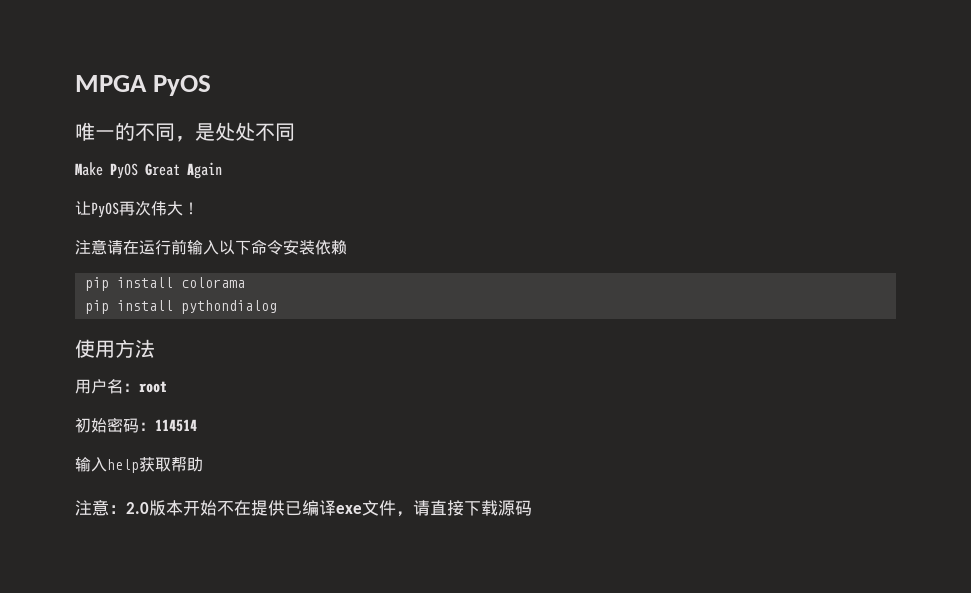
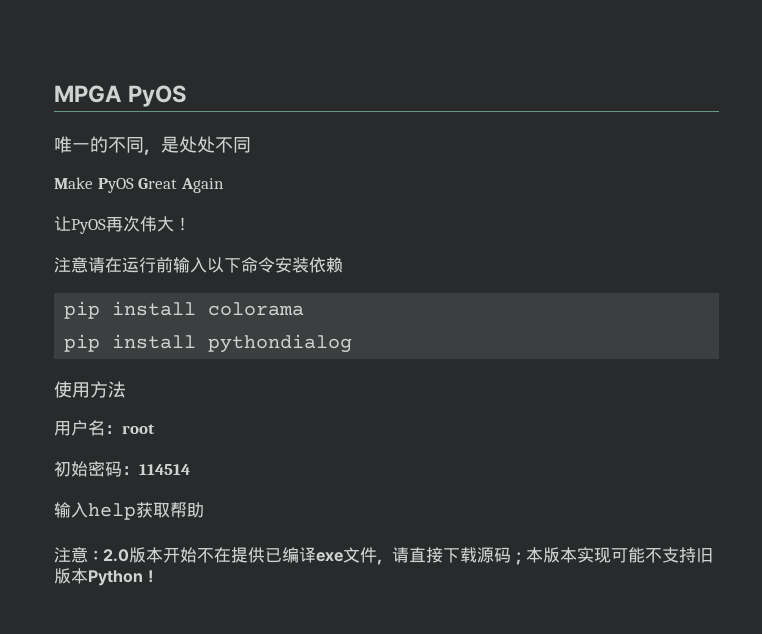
(532, 508) none -> [511,547,713,565] [54,568,158,586] ；本版本实现可能不支持旧版本Python！

